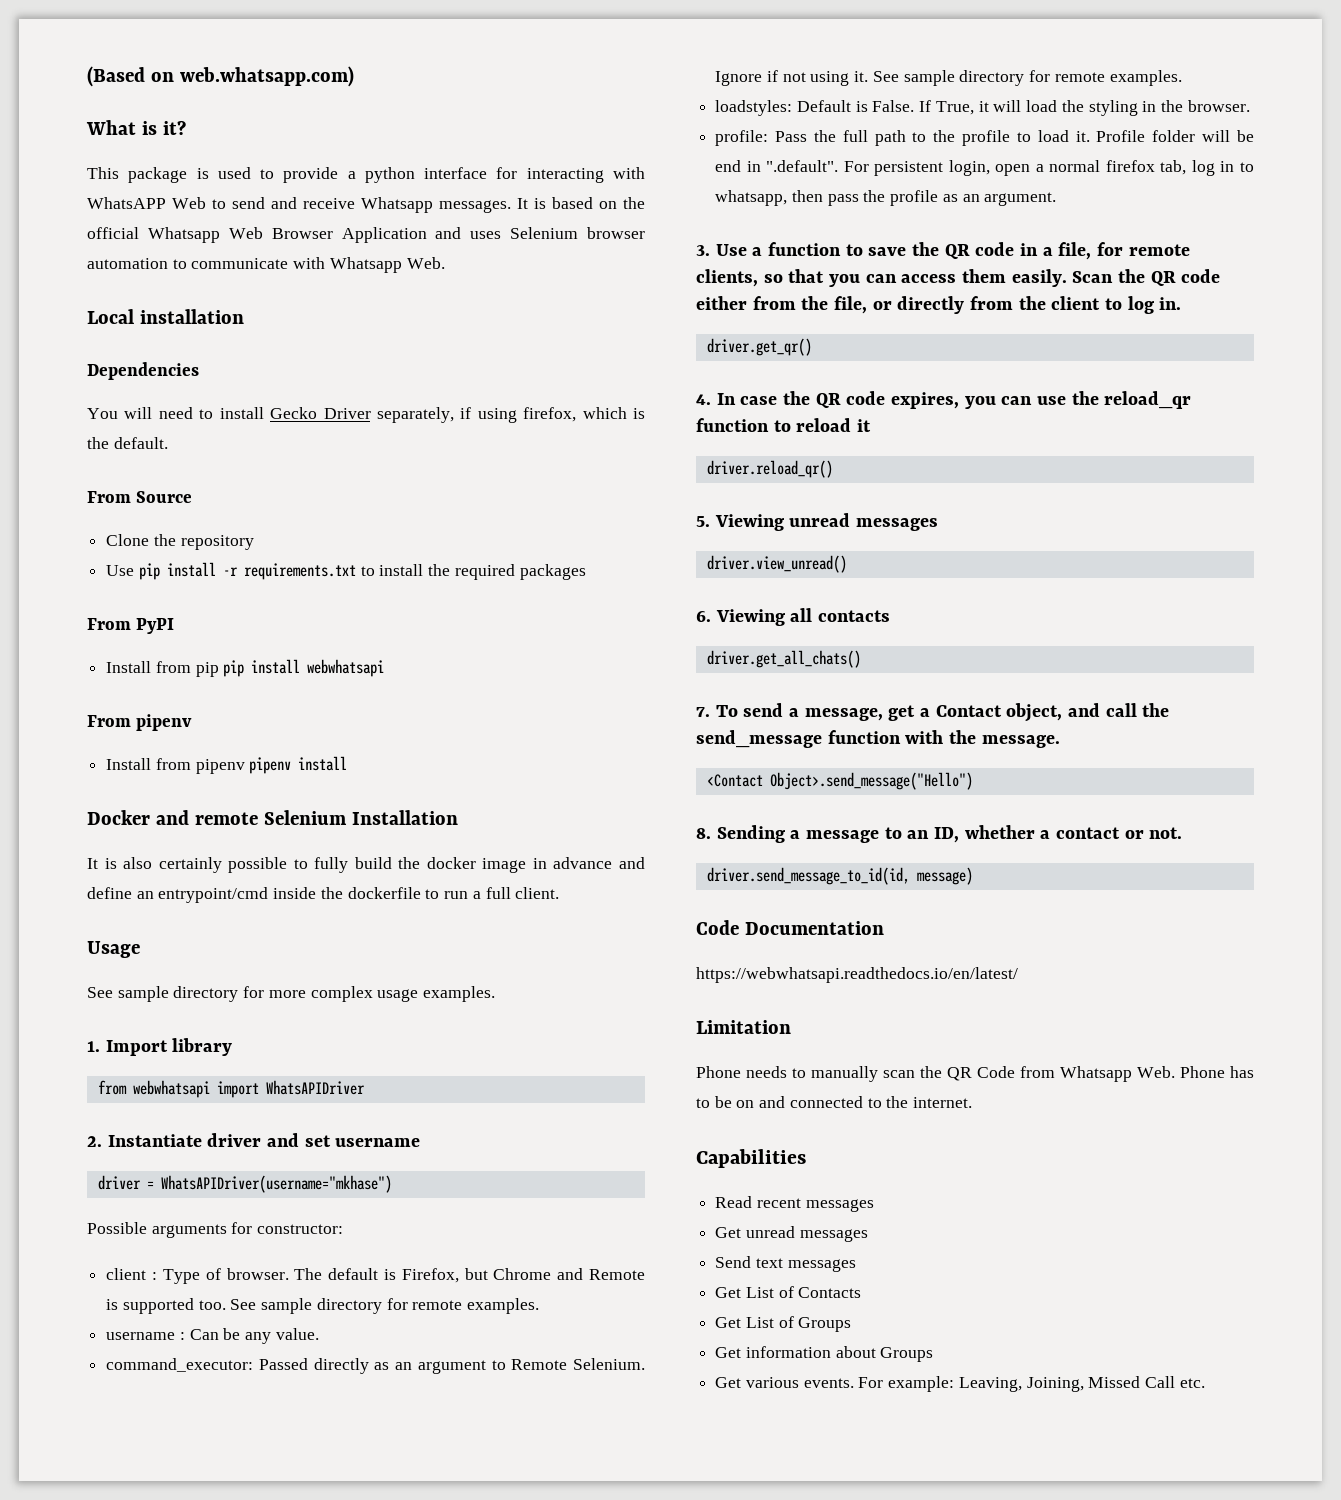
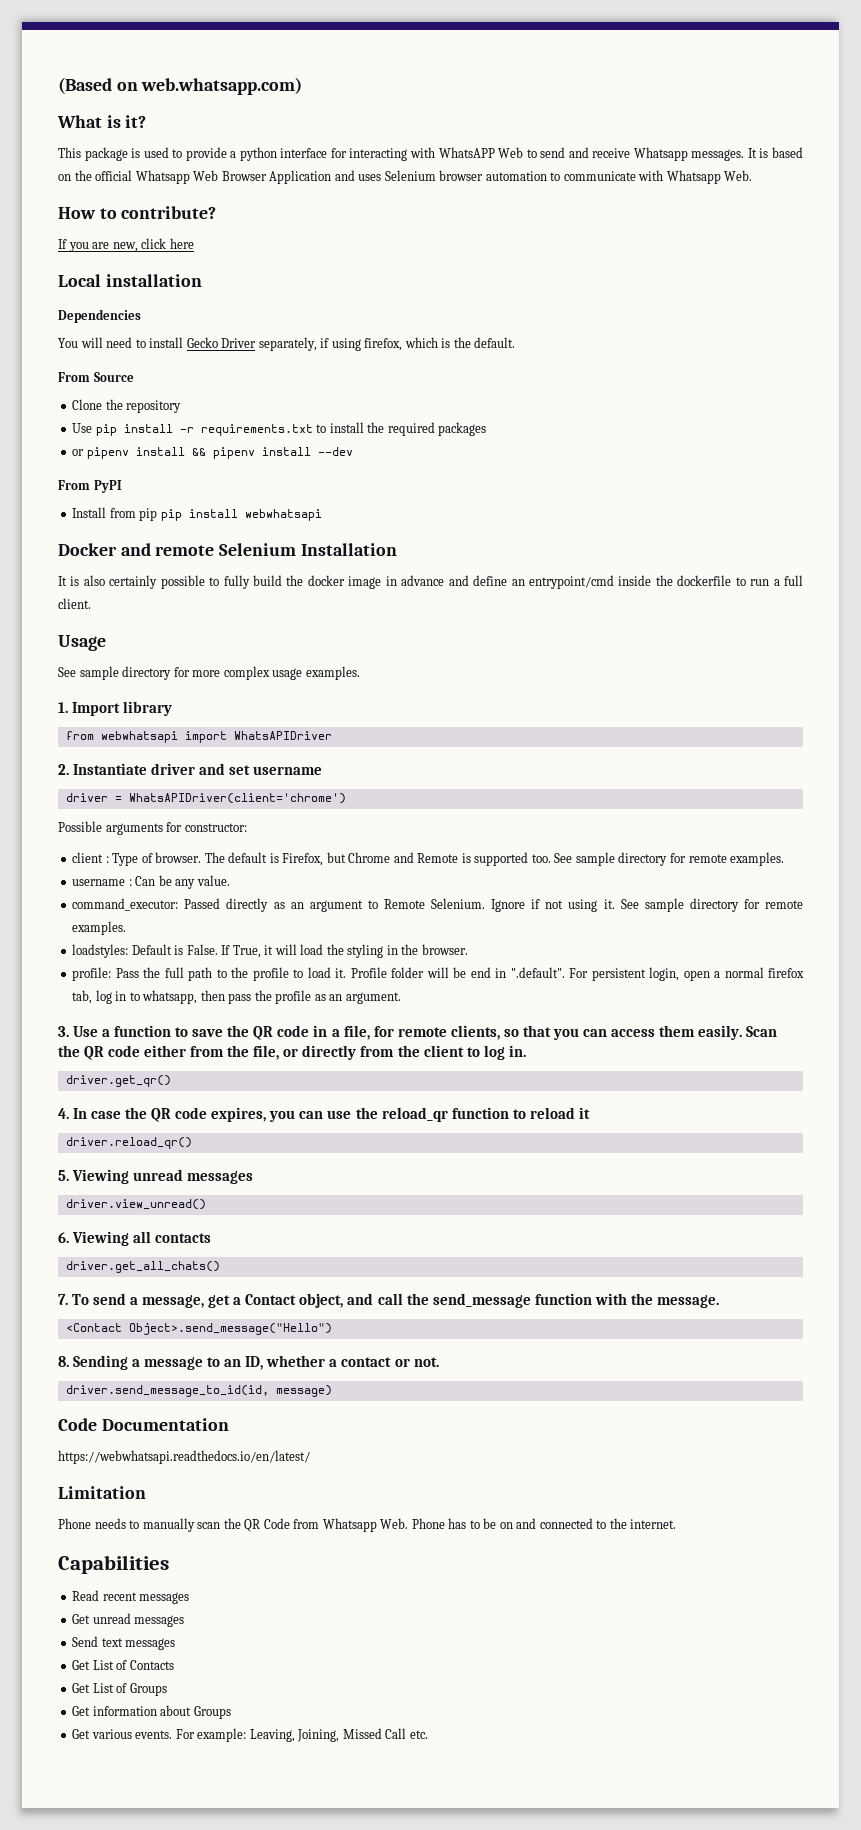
(445, 263) none -> [58,206,217,219] [58,238,194,252] // How to contribute? // If you are new, click here
(586, 572) none -> [72,447,353,459] // or pipenv install && pipenv install --dev
[87,714,193,731] [106,756,348,774] // From pipenv // Install from pipenv pipenv install -> (322, 515) none
[160,1175,392,1193] WhatsAPIDriver(username="mkhase") -> [128,793,346,804] WhatsAPIDriver(client='chrome')

